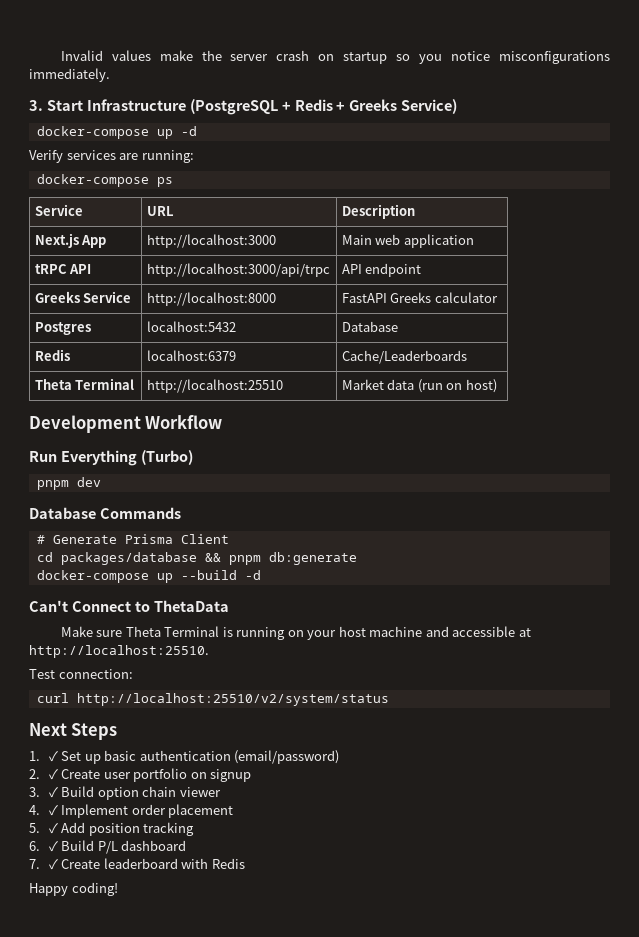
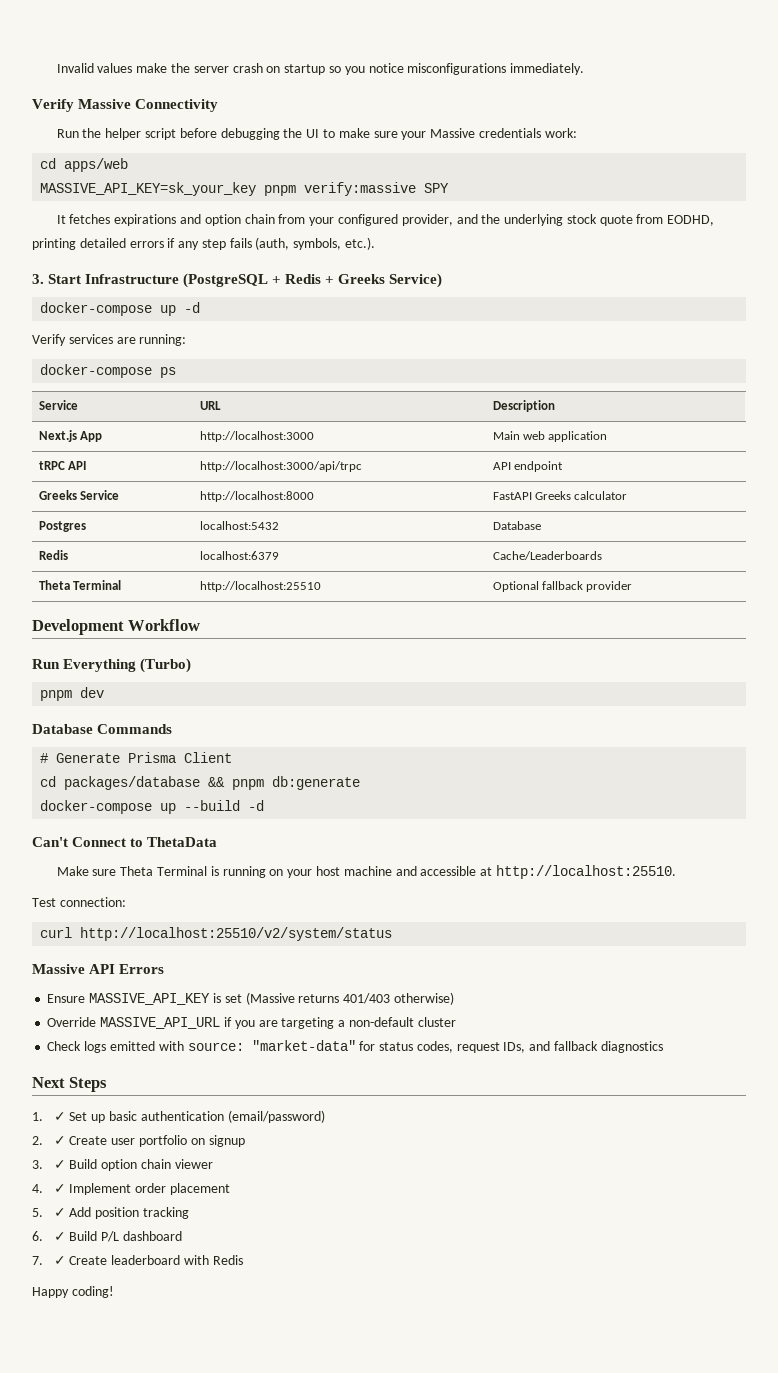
(110, 75) none -> [32,99,219,112] [56,128,577,140] [40,158,129,172] [40,182,450,196] [56,214,715,226] [32,237,376,250] // Verify Massive Connectivity // Run the helper script before debugging the UI to make sure your Massive credentials work: // cd apps/web // MASSIVE_API_KEY=sk_your_key pnpm verify:massive SPY // It fetches expirations and option chain from your configured provider, and the underlying stock quote from EODHD, printing detailed errors if any step fails (auth, symbols, etc.).
[341,379,497,393] Market data (run on host) -> [492,581,633,592] Optional fallback provider
(389, 699) none -> [32,964,165,974] [47,992,454,1005] [47,1017,456,1029] [47,1040,663,1053] // Massive API Errors // Ensure MASSIVE_API_KEY is set (Massive returns 401/403 otherwise) // Override MASSIVE_API_URL if you are targeting a non-default cluster // Check logs emitted with source: "market-data" for status codes, request IDs, and fallback diagnostics

